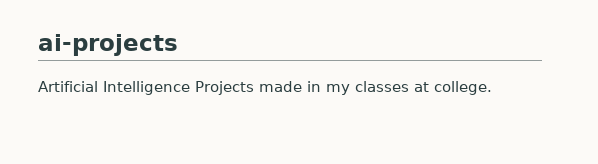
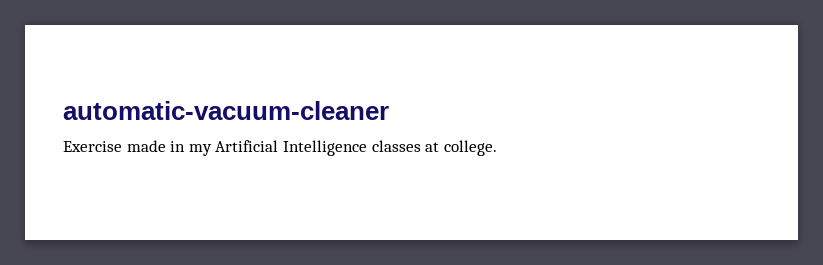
[38,34,178,56] [38,81,254,95] ai-projects // Artificial Intelligence Projects -> [63,101,389,120] [63,141,122,152] automatic-vacuum-cleaner // Exercise
(350, 89) none -> [215,140,367,156] Artificial Intelligence

